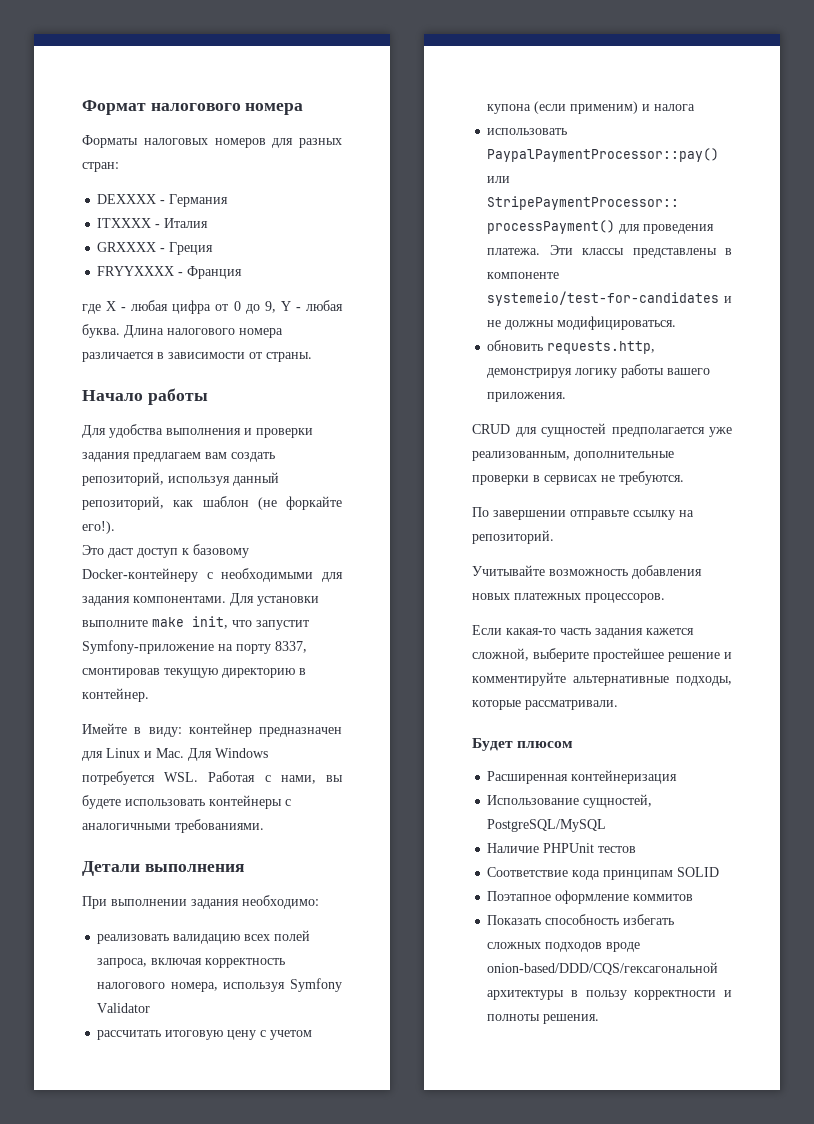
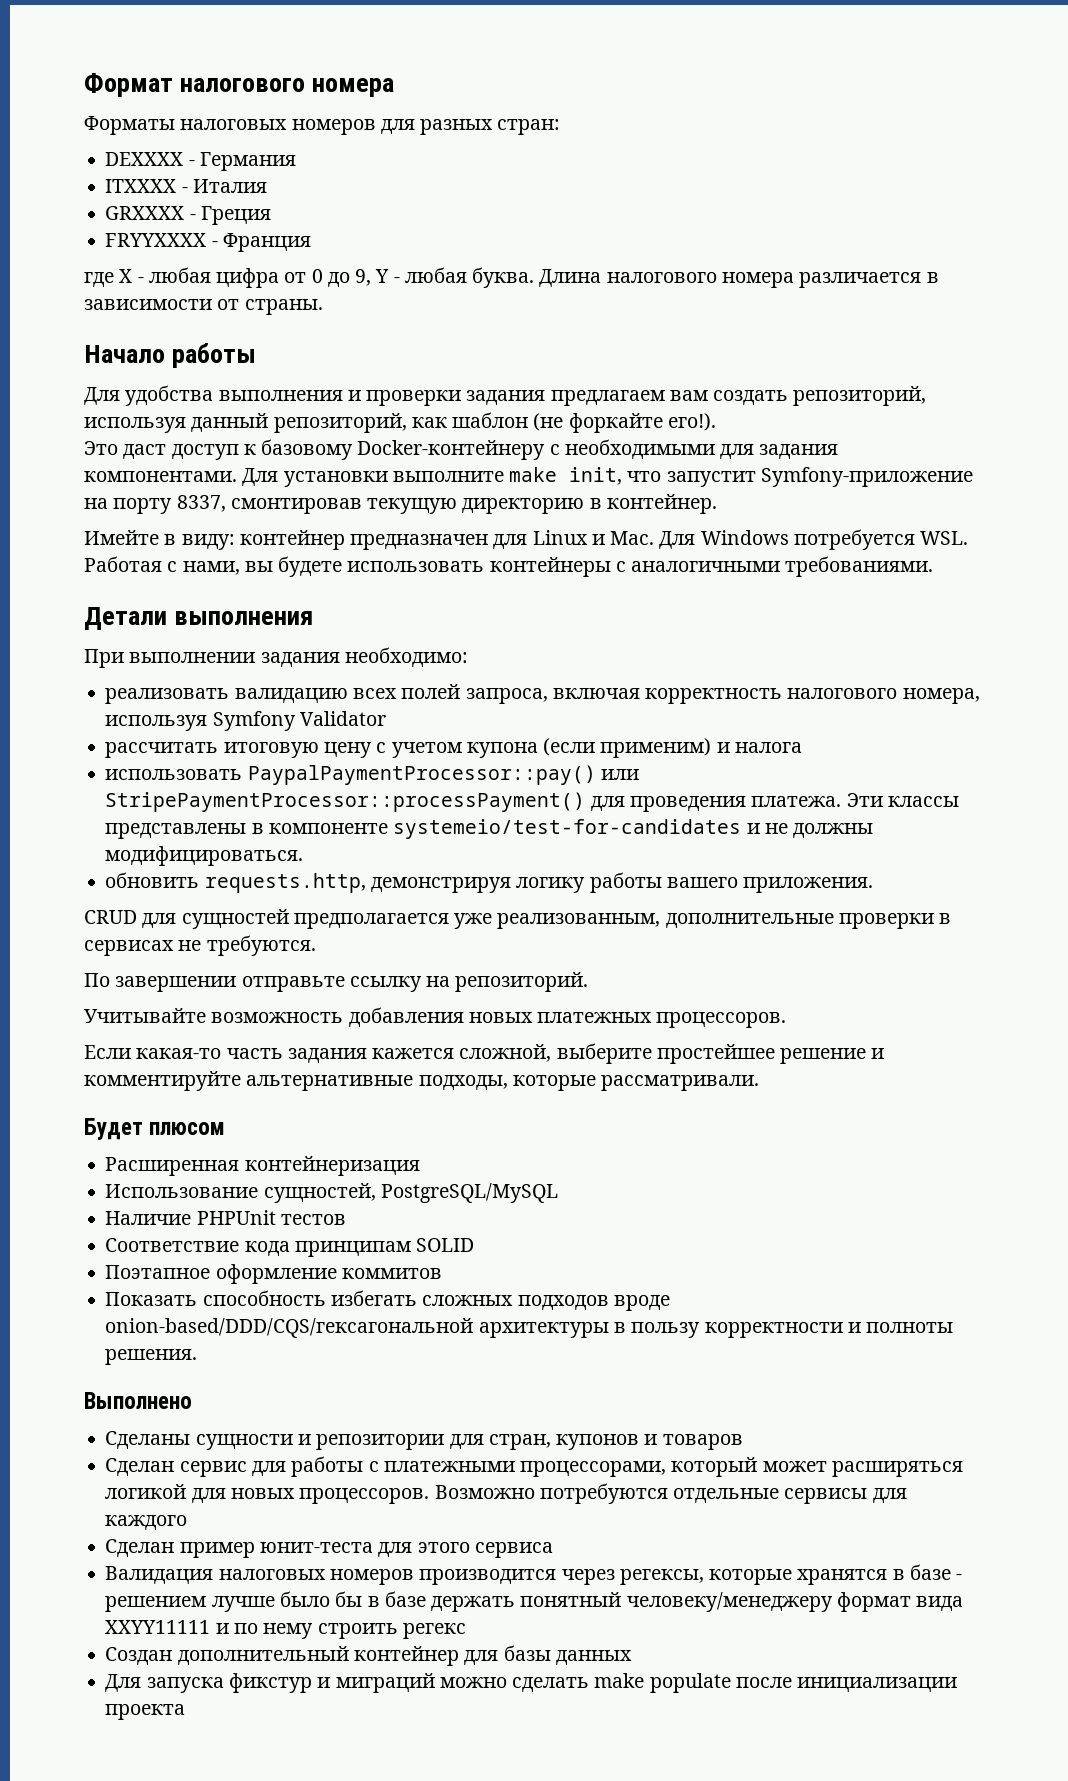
(600, 1019) none -> [84,1392,192,1409] [105,1431,743,1450] [105,1456,963,1477] [105,1483,907,1504] [105,1515,188,1530] [105,1539,553,1558] [105,1564,963,1585] [105,1591,964,1612] [105,1620,466,1639] [105,1645,632,1666] [105,1673,958,1693] [105,1704,186,1720] // Выполнено // Сделаны сущности и репозитории для стран, купонов и товаров // Сделан сервис для работы с платежными процессорами, который может расширяться логикой для новых процессоров. Возможно потребуются отдельные сервисы для каждого // Сделан пример юнит-теста для этого сервиса // Валидация налоговых номеров производится через регексы, которые хранятся в базе - решением лучше было бы в базе держать понятный человеку/менеджеру формат вида XXYY11111 и по нему строить регекс // Создан дополнительный контейнер для базы данных // Для запуска фикстур и миграций можно сделать make populate после инициализации проекта

